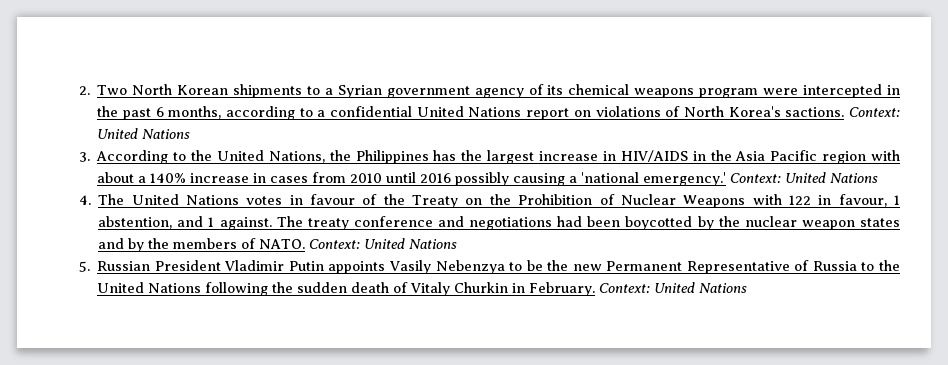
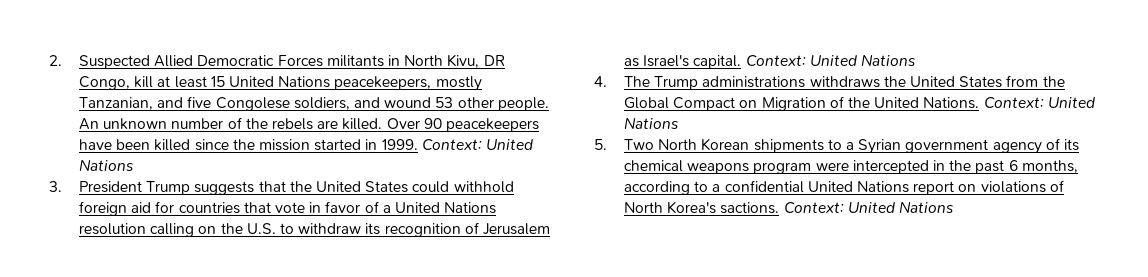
(90, 90) none -> [79,54,505,69] [79,76,482,91] [79,96,549,111] [79,117,539,132] [79,139,533,151] [79,159,135,172] [49,181,514,195] [79,201,497,216] [79,222,550,237] [624,54,917,69] [594,75,1065,90] [624,96,1095,111] [624,117,680,130] [594,139,607,150] Suspected Allied Democratic Forces militants in North Kivu, DR Congo, kill at least 15 United Nations peacekeepers, mostly Tanzanian, and five Congolese soldiers, and wound 53 other people. An unknown number of the rebels are killed. Over 90 peacekeepers have been killed since the mission started in 1999. Context: United Nations // 3. President Trump suggests that the United States could withhold foreign aid for countries that vote in favor of a United Nations resolution calling on the U.S. to withdraw its recognition of Jerusalem as Israel's capital. Context: United Nations // 4. The Trump administrations withdraws the United States from the Global Compact on Migration of the United Nations. Context: United Nations // 5.
[79,150,900,164] [97,172,879,186] [79,194,900,208] [98,216,900,230] [98,238,458,252] [79,260,900,274] [97,282,748,296] // 3. According to the United Nations, the Philippines has the largest increase in HIV/AIDS in the Asia Pacific region with about a 140% increase in cases from 2010 until 2016 possibly causing a 'national emergency.' Context: United Nations // 4. The United Nations votes in favour of the Treaty on the Prohibition of Nuclear Weapons with 122 in favour, 1 abstention, and 1 against. The treaty conference and negotiations had been boycotted by the nuclear weapon states and by the members of NATO. Context: United Nations // 5. Russian President Vladimir Putin appoints Vasily Nebenzya to be the new Permanent Representative of Russia to the United Nations following the sudden death of Vitaly Churkin in February. Context: United Nations -> (955, 207) none

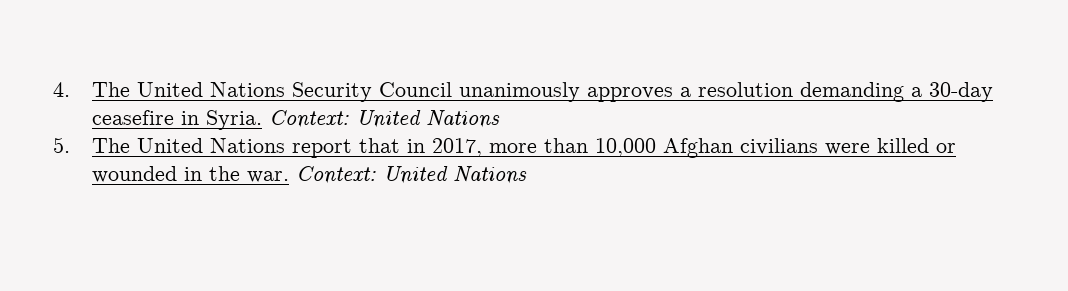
[49,54,505,69] [79,76,482,91] [79,96,549,111] [79,117,539,132] [79,139,533,151] [79,159,135,172] [49,181,514,195] [79,201,497,216] [79,222,550,237] [624,54,917,69] [594,75,1065,90] [624,96,1095,111] [624,117,680,130] [594,138,1079,154] [624,160,1078,174] [624,180,1064,195] [624,201,780,214] 2. Suspected Allied Democratic Forces militants in North Kivu, DR Congo, kill at least 15 United Nations peacekeepers, mostly Tanzanian, and five Congolese soldiers, and wound 53 other people. An unknown number of the rebels are killed. Over 90 peacekeepers have been killed since the mission started in 1999. Context: United Nations // 3. President Trump suggests that the United States could withhold foreign aid for countries that vote in favor of a United Nations resolution calling on the U.S. to withdraw its recognition of Jerusalem as Israel's capital. Context: United Nations // 4. The Trump administrations withdraws the United States from the Global Compact on Migration of the United Nations. Context: United Nations // 5. Two North Korean shipments to a Syrian government agency of its chemical weapons program were intercepted in the past 6 months, according to a confidential United Nations report on violations of North Korea's sactions. -> [53,82,993,102] [91,110,500,130] [53,137,956,158] [91,166,289,183] 4. The United Nations Security Council unanimously approves a resolution demanding a 30-day ceasefire in Syria. Context: United Nations // 5. The United Nations report that in 2017, more than 10,000 Afghan civilians were killed or wounded in the war.

